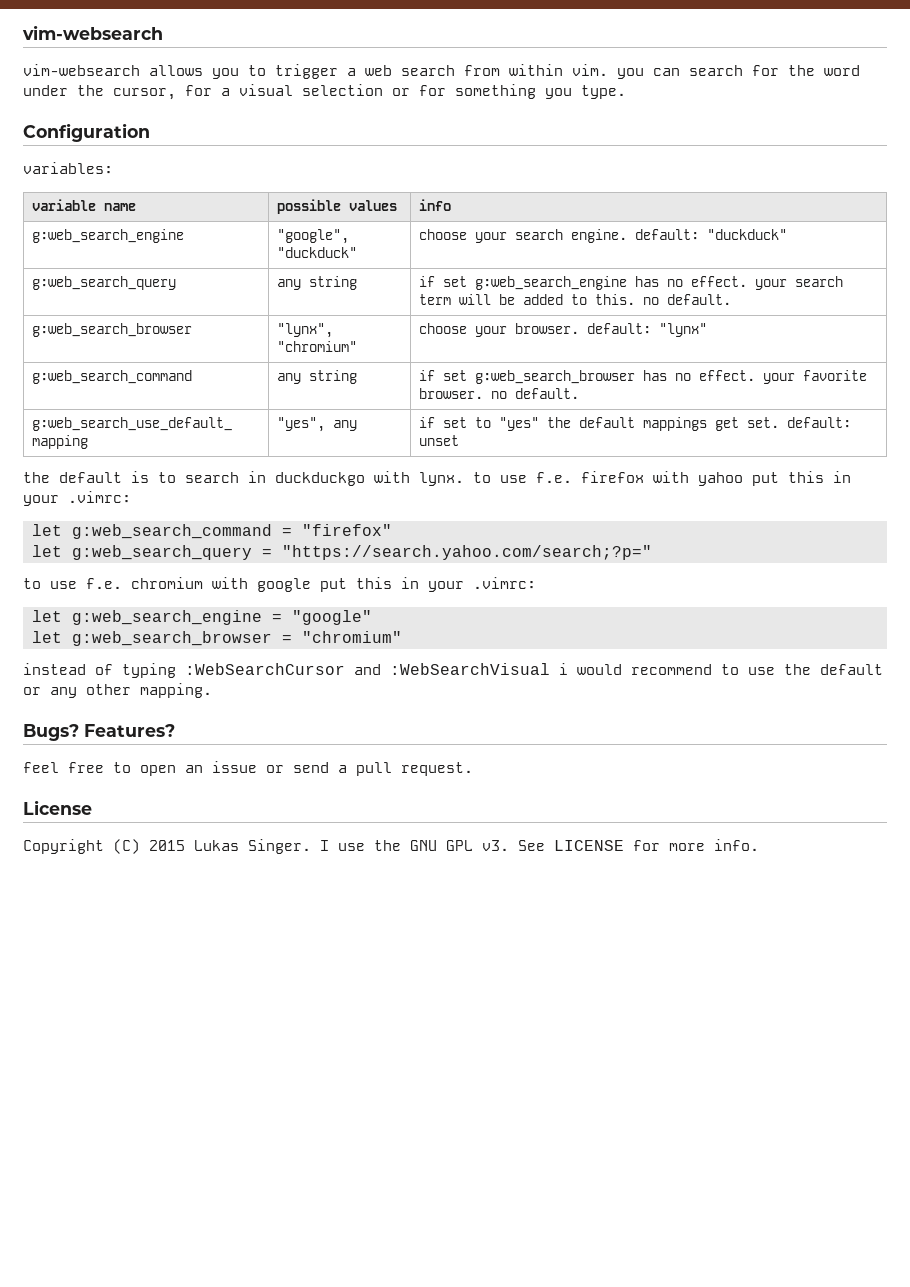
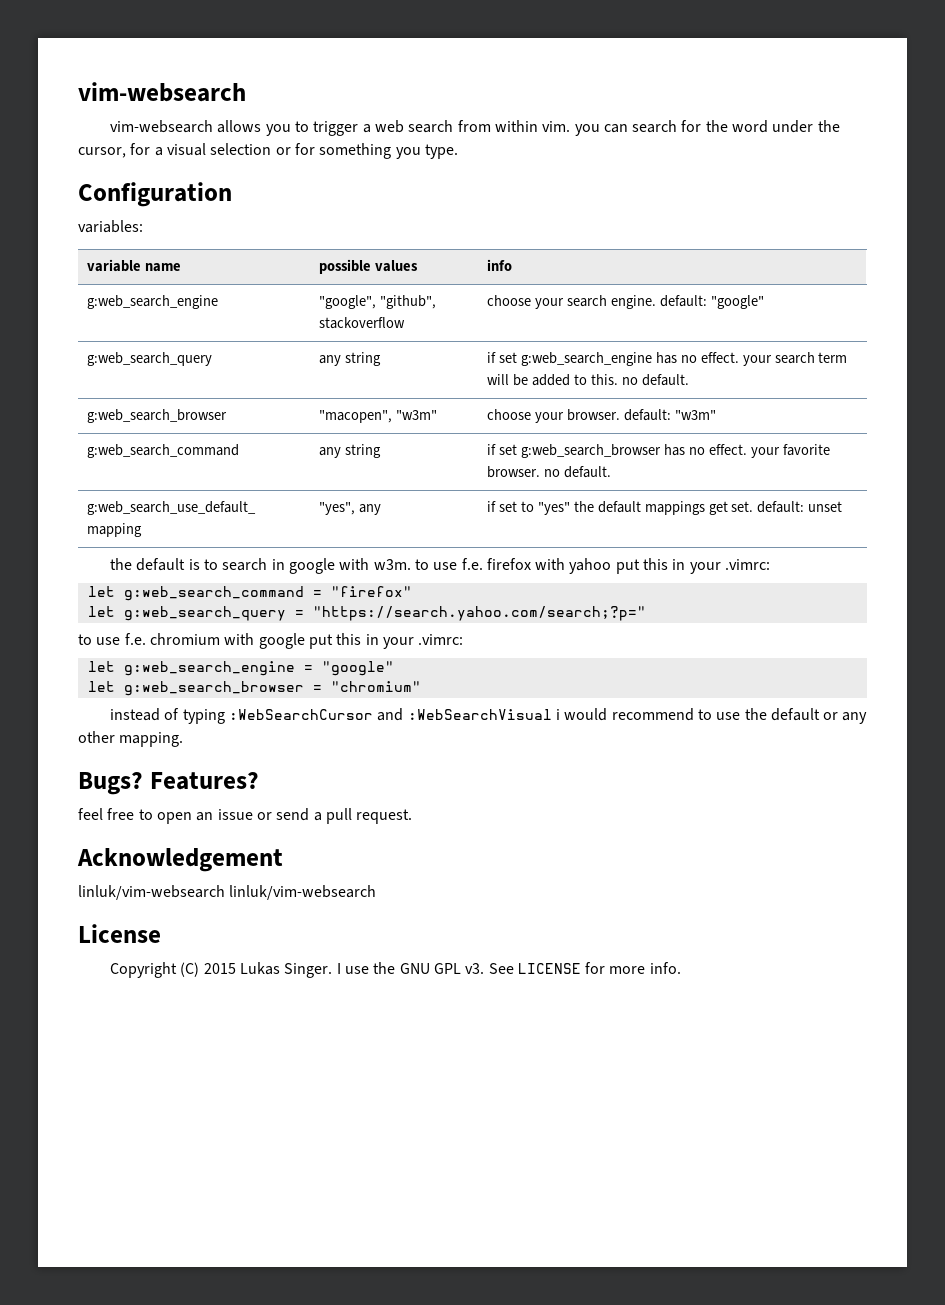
[277,247,358,258] "duckduck" -> [380,295,437,309] [319,317,406,329] "github", stackoverflow
[707,229,788,240] "duckduck" -> [710,295,764,309] "google"
[277,323,334,338] [277,341,358,352] "lynx", "chromium" -> [319,410,438,423] "macopen", "w3m"
[659,323,708,337] "lynx" -> [674,410,716,420] "w3m"
[275,471,464,486] duckduckgo with lynx. -> [288,558,411,574] google with w3m.
(473, 769) none -> [77,848,283,872] [78,885,377,900] // Acknowledgement // linluk/vim-websearch linluk/vim-websearch

